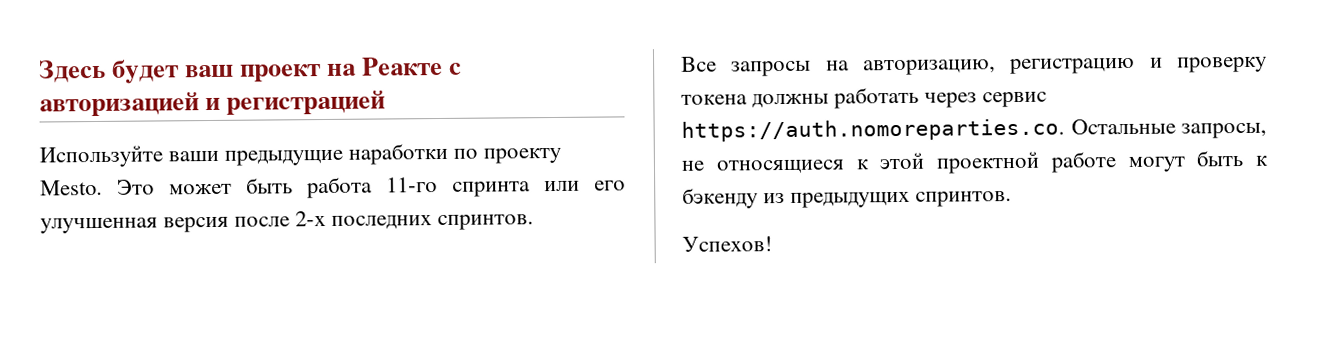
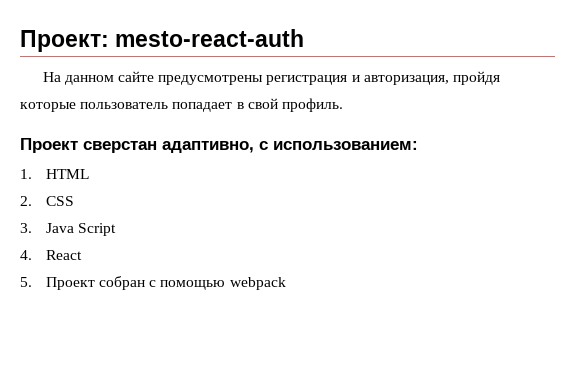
[39,56,463,84] [39,90,387,117] [39,142,562,168] [40,176,626,199] [40,210,535,234] [681,56,1267,77] [681,86,1048,109] [681,118,1267,142] [681,149,1268,175] [682,187,1013,209] [682,236,773,252] Здесь будет ваш проект на Реакте с авторизацией и регистрацией // Используйте ваши предыдущие наработки по проекту Mesto. Это может быть работа 11-го спринта или его улучшенная версия после 2-х последних спринтов. // Все запросы на авторизацию, регистрацию и проверку токена должны работать через сервис https://auth.nomoreparties.co. Остальные запросы, не относящиеся к этой проектной работе могут быть к бэкенду из предыдущих спринтов. // Успехов! -> [20,29,305,52] [42,71,500,85] [20,98,343,112] [20,138,418,153] [20,169,89,179] [20,196,74,206] [20,223,117,236] [20,250,82,260] [20,276,286,290] Проект: mesto-react-auth // На данном сайте предусмотрены регистрация и авторизация, пройдя которые пользователь попадает в свой профиль. // Проект сверстан адаптивно, с использованием: // 1. HTML // 2. CSS // 3. Java Script // 4. React // 5. Проект собран с помощью webpack

